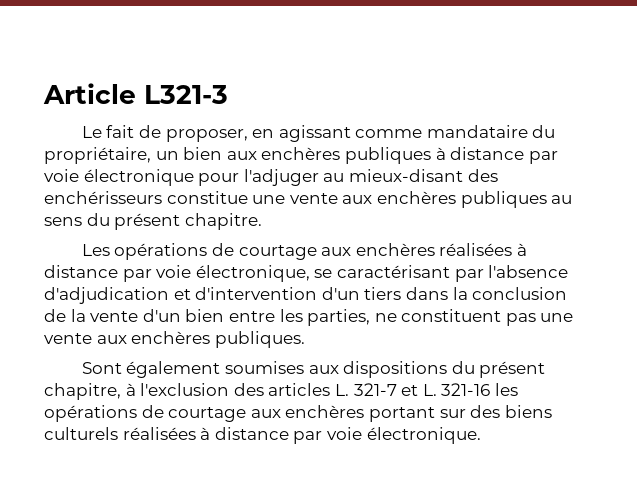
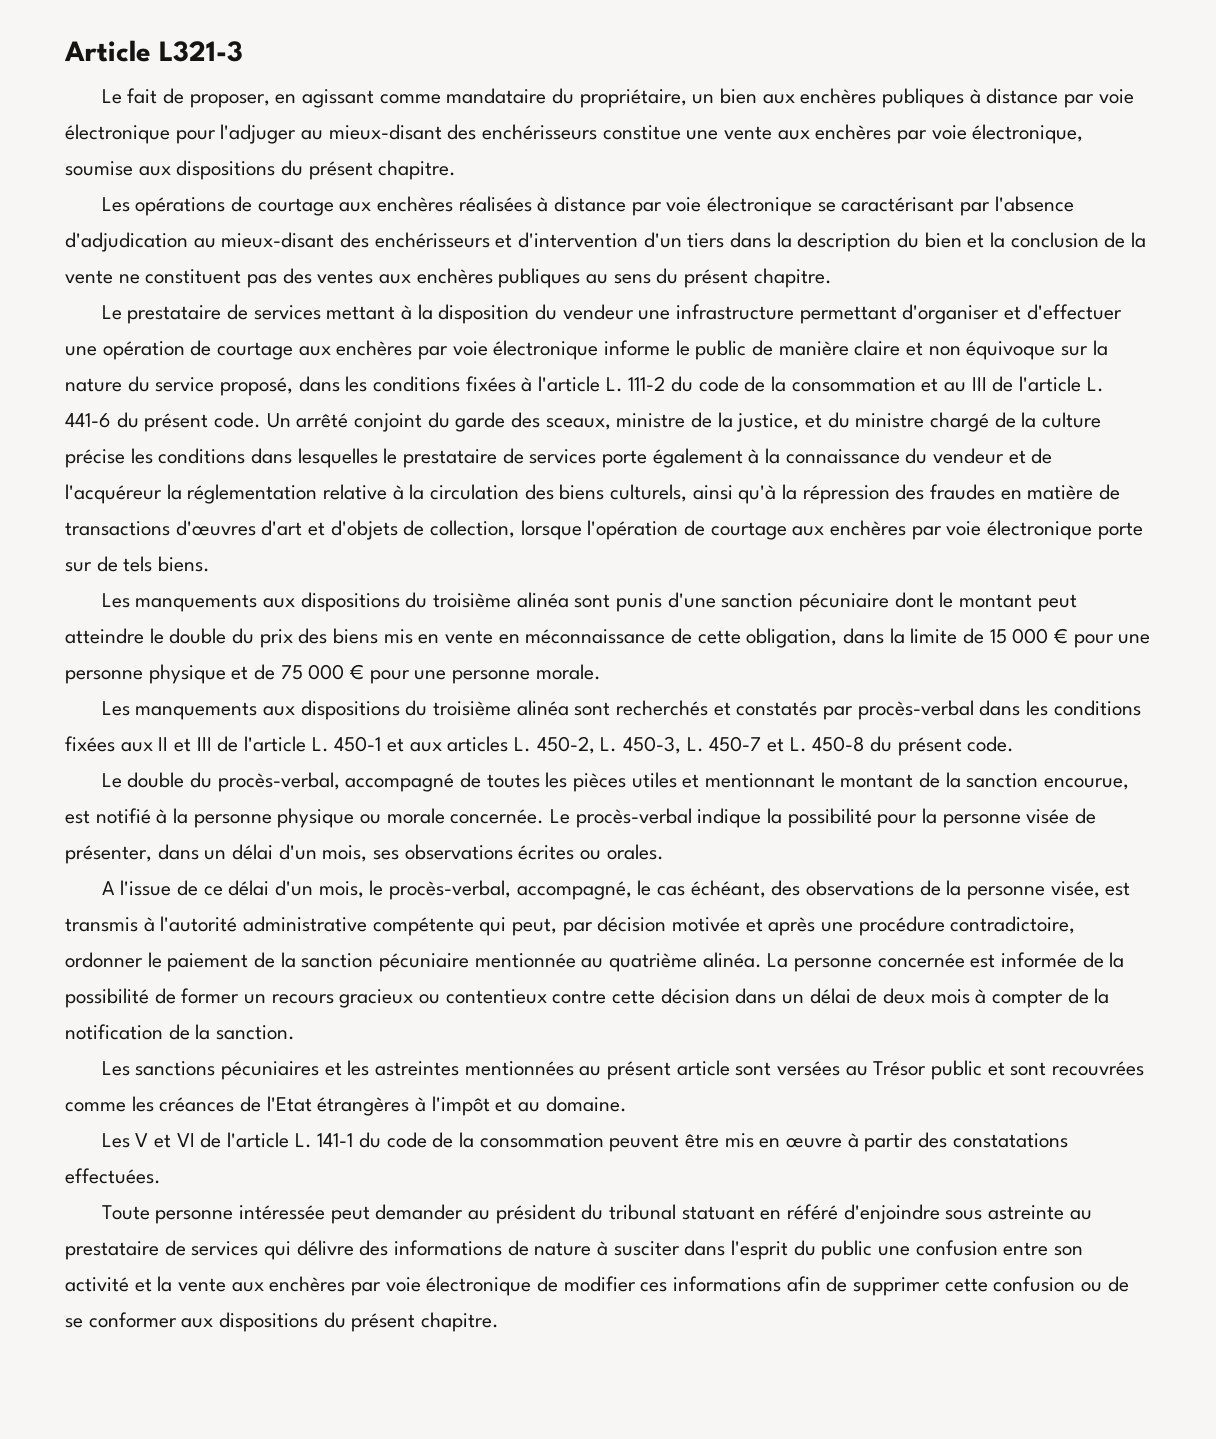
[460,191,573,208] [44,217,82,226] publiques au sens -> [897,124,1084,144] [65,160,276,180] par voie électronique, soumise aux dispositions
[195,265,310,282] électronique, -> [706,196,812,216] électronique
(169, 295) none -> [193,232,490,248] au mieux-disant des enchérisseurs
[472,287,568,300] [44,309,574,326] [44,331,305,348] [81,361,546,378] [44,383,518,400] [44,405,552,422] [44,427,481,444] conclusion de la vente d'un bien entre les parties, ne constituent pas une vente aux enchères publiques. // Sont également soumises aux dispositions du présent chapitre, à l'exclusion des articles L. 321-7 et L. 321-16 les opérations de courtage aux enchères portant sur des biens culturels réalisées à distance par voie électronique. -> [797,232,1147,252] [65,268,832,288] [101,304,1122,324] [65,340,1108,360] [65,376,1104,396] [65,412,1102,432] [65,448,1053,468] [65,484,1121,504] [65,520,1143,540] [65,556,211,572] [101,592,1077,612] [65,628,1151,648] [65,664,601,684] [101,700,1141,720] [65,736,1015,756] [101,772,1129,792] [65,808,1097,828] [65,844,664,864] [101,880,1131,900] [65,916,1076,936] [65,952,1125,972] [65,988,1110,1008] [65,1024,296,1040] [101,1060,1144,1080] [65,1096,627,1116] [101,1132,1068,1152] [65,1168,161,1184] [101,1204,1092,1224] [65,1240,1084,1260] [65,1276,1129,1296] [65,1312,500,1332] description du bien et la conclusion de la vente ne constituent pas des ventes aux enchères publiques au sens du présent chapitre. // Le prestataire de services mettant à la disposition du vendeur une infrastructure permettant d'organiser et d'effectuer une opération de courtage aux enchères par voie électronique informe le public de manière claire et non équivoque sur la nature du service proposé, dans les conditions fixées à l'article L. 111-2 du code de la consommation et au III de l'article L. 441-6 du présent code. Un arrêté conjoint du garde des sceaux, ministre de la justice, et du ministre chargé de la culture précise les conditions dans lesquelles le prestataire de services porte également à la connaissance du vendeur et de l'acquéreur la réglementation relative à la circulation des biens culturels, ainsi qu'à la répression des fraudes en matière de transactions d'œuvres d'art et d'objets de collection, lorsque l'opération de courtage aux enchères par voie électronique porte sur de tels biens. // Les manquements aux dispositions du troisième alinéa sont punis d'une sanction pécuniaire dont le montant peut atteindre le double du prix des biens mis en vente en méconnaissance de cette obligation, dans la limite de 15 000 € pour une personne physique et de 75 000 € pour une personne morale. // Les manquements aux dispositions du troisième alinéa sont recherchés et constatés par procès-verbal dans les conditions fixées aux II et III de l'article L. 450-1 et aux articles L. 450-2, L. 450-3, L. 450-7 et L. 450-8 du présent code. // Le double du procès-verbal, accompagné de toutes les pièces utiles et mentionnant le montant de la sanction encourue, est notifié à la personne physique ou morale concernée. Le procès-verbal indique la possibilité pour la personne visée de présenter, dans un délai d'un mois, ses observations écrites ou orales. // A l'issue de ce délai d'un mois, le procès-verbal, accompagné, le cas échéant, des observations de la personne visée, est transmis à l'autorité administrative compétente qui peut, par décision motivée et après une procédure contradictoire, ordonner le paiement de la sanction pécuniaire mentionnée au quatrième alinéa. La personne concernée est informée de la possibilité de former un recours gracieux ou contentieux contre cette décision dans un délai de deux mois à compter de la notification de la sanction. // Les sanctions pécuniaires et les astreintes mentionnées au présent article sont versées au Trésor public et sont recouvrées comme les créances de l'Etat étrangères à l'impôt et au domaine. // Les V et VI de l'article L. 141-1 du code de la consommation peuvent être mis en œuvre à partir des constatations effectuées. // Toute personne intéressée peut demander au président du tribunal statuant en référé d'enjoindre sous astreinte au prestataire de services qui délivre des informations de nature à susciter dans l'esprit du public une confusion entre son activité et la vente aux enchères par voie électronique de modifier ces informations afin de supprimer cette confusion ou de se conformer aux dispositions du présent chapitre.

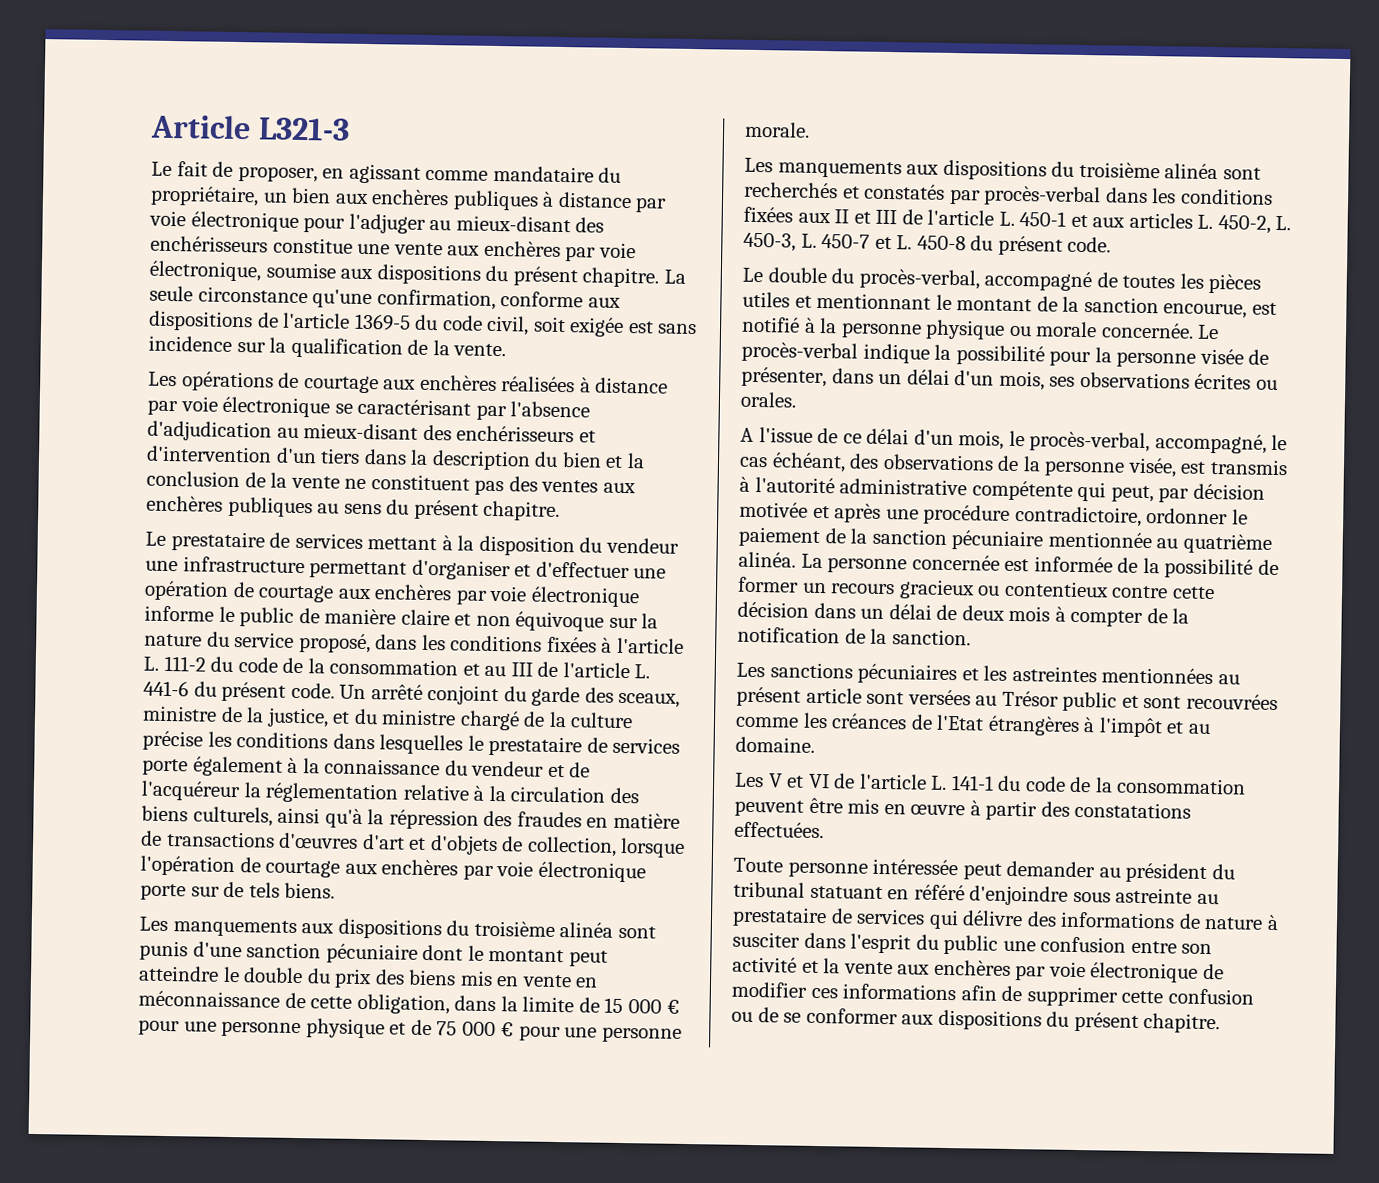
(457, 170) none -> [663,269,686,284] [149,285,621,310] [148,310,698,337] [148,335,507,359] La seule circonstance qu'une confirmation, conforme aux dispositions de l'article 1369-5 du code civil, soit exigée est sans incidence sur la qualification de la vente.

